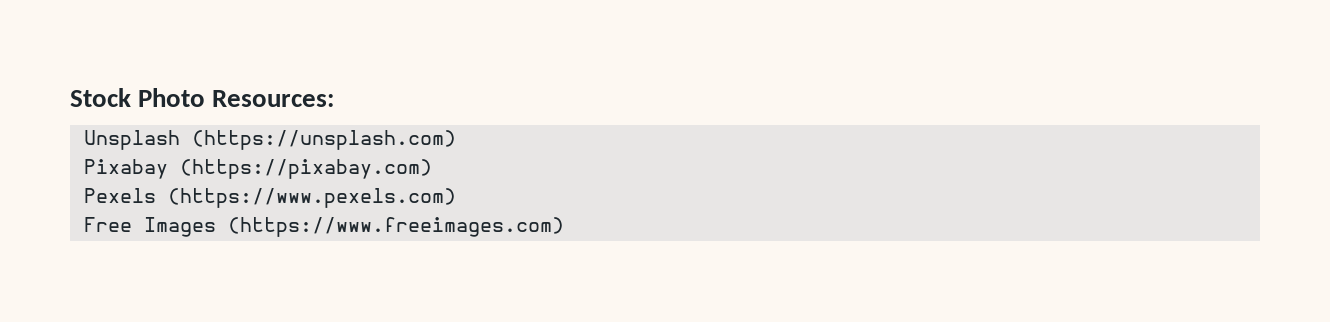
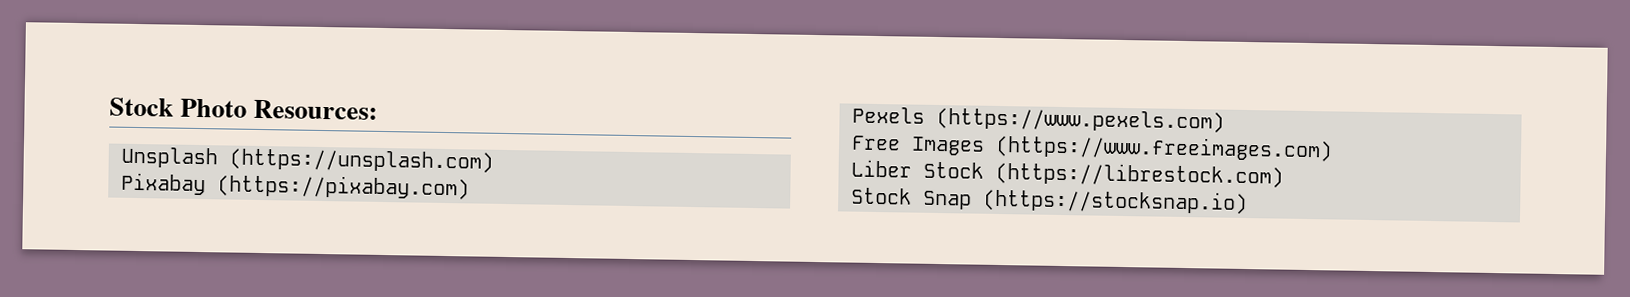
(564, 227) none -> [850,159,1284,188] [850,187,1248,215] // Liber Stock (https://librestock.com) // Stock Snap (https://stocksnap.io)

